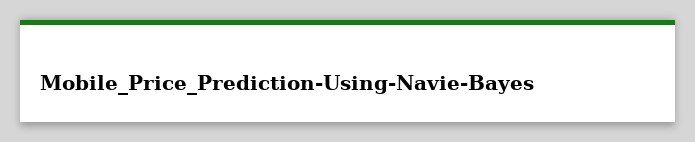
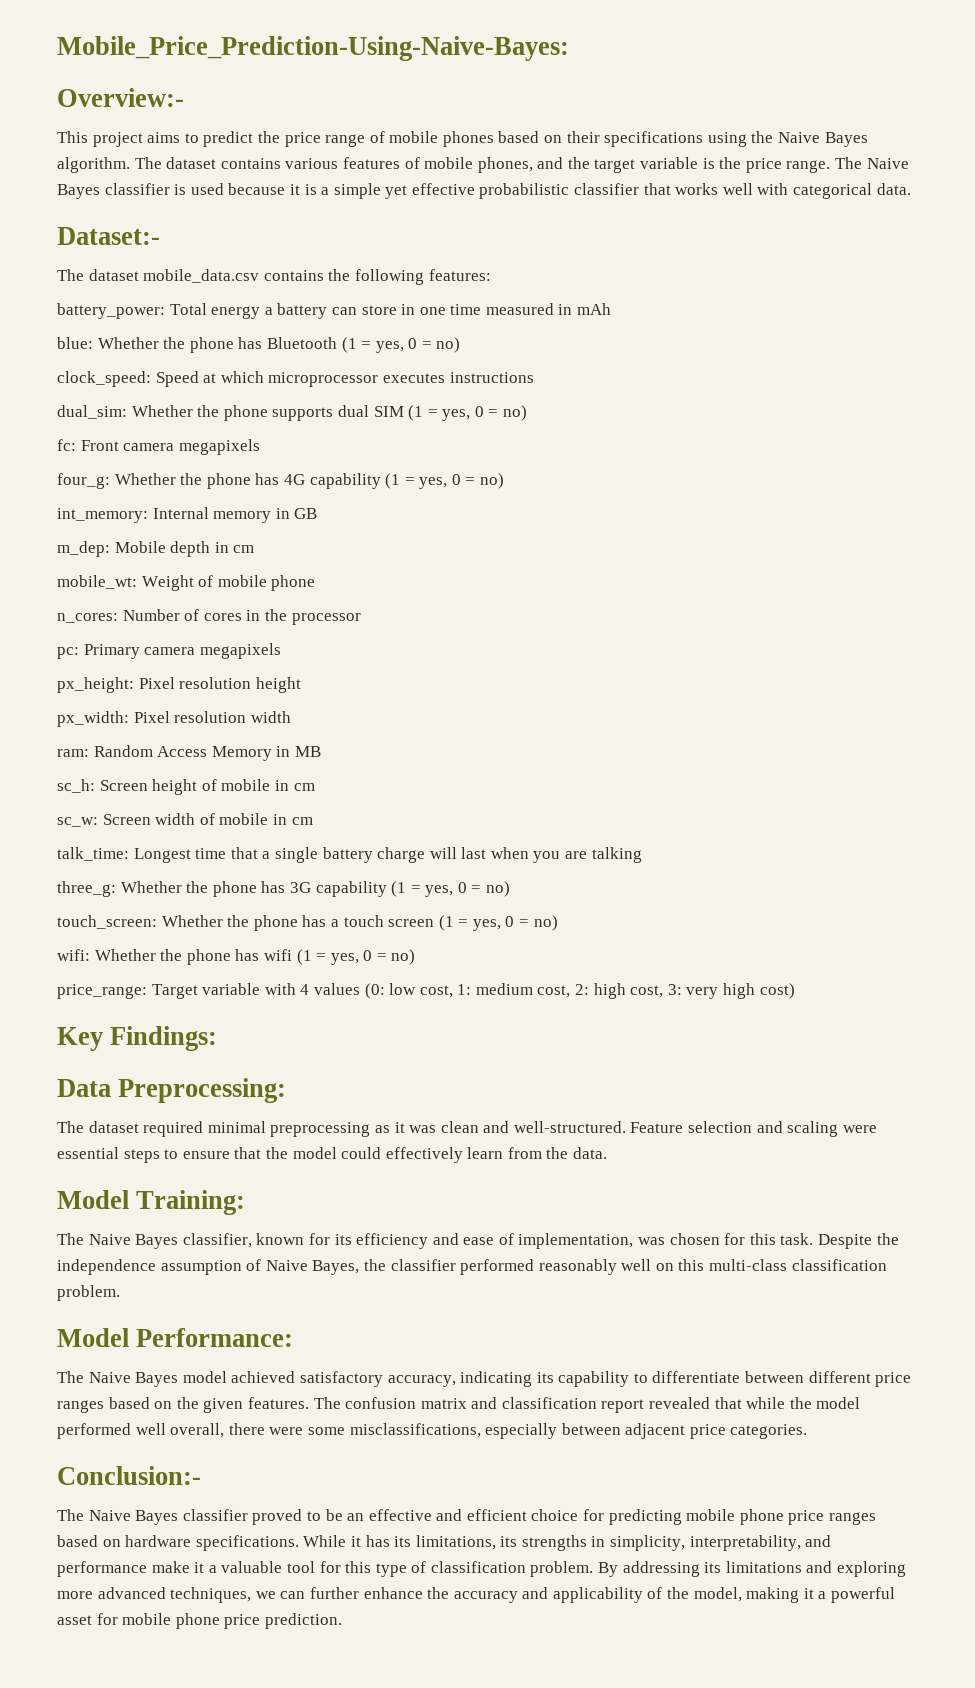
[40,75,534,95] Mobile_Price_Prediction-Using-Navie-Bayes -> [57,36,569,61] [57,88,184,107] [57,131,868,147] [57,157,909,173] [57,183,911,199] [57,227,160,245] [57,269,491,285] [57,303,612,319] [57,337,461,353] [57,371,534,387] [57,405,528,421] [57,439,260,455] [57,473,505,489] [57,507,318,523] [57,541,255,557] [57,575,316,591] [57,609,361,625] [57,643,281,659] [57,677,301,693] [57,711,291,727] [57,745,321,761] [57,779,315,795] [57,813,313,827] [57,847,642,863] [57,881,511,897] [57,915,558,931] [57,949,416,965] [57,983,795,999] [57,1026,218,1051] [57,1078,287,1103] [57,1121,877,1137] [57,1147,608,1163] [57,1190,246,1215] [57,1233,899,1249] [57,1259,887,1275] [57,1285,120,1301] [57,1328,294,1347] [57,1371,912,1387] [57,1397,861,1413] [57,1423,808,1439] [57,1466,201,1485] [57,1509,877,1525] [57,1535,832,1551] [57,1561,907,1577] [57,1587,896,1603] [57,1613,342,1629] Mobile_Price_Prediction-Using-Naive-Bayes: // Overview:- // This project aims to predict the price range of mobile phones based on their specifications using the Naive Bayes algorithm. The dataset contains various features of mobile phones, and the target variable is the price range. The Naive Bayes classifier is used because it is a simple yet effective probabilistic classifier that works well with categorical data. // Dataset:- // The dataset mobile_data.csv contains the following features: // battery_power: Total energy a battery can store in one time measured in mAh // blue: Whether the phone has Bluetooth (1 = yes, 0 = no) // clock_speed: Speed at which microprocessor executes instructions // dual_sim: Whether the phone supports dual SIM (1 = yes, 0 = no) // fc: Front camera megapixels // four_g: Whether the phone has 4G capability (1 = yes, 0 = no) // int_memory: Internal memory in GB // m_dep: Mobile depth in cm // mobile_wt: Weight of mobile phone // n_cores: Number of cores in the processor // pc: Primary camera megapixels // px_height: Pixel resolution height // px_width: Pixel resolution width // ram: Random Access Memory in MB // sc_h: Screen height of mobile in cm // sc_w: Screen width of mobile in cm // talk_time: Longest time that a single battery charge will last when you are talking // three_g: Whether the phone has 3G capability (1 = yes, 0 = no) // touch_screen: Whether the phone has a touch screen (1 = yes, 0 = no) // wifi: Whether the phone has wifi (1 = yes, 0 = no) // price_range: Target variable with 4 values (0: low cost, 1: medium cost, 2: high cost, 3: very high cost) // Key Findings: // Data Preprocessing: // The dataset required minimal preprocessing as it was clean and well-structured. Feature selection and scaling were essential steps to ensure that the model could effectively learn from the data. // Model Training: // The Naive Bayes classifier, known for its efficiency and ease of implementation, was chosen for this task. Despite the independence assumption of Naive Bayes, the classifier performed reasonably well on this multi-class classification problem. // Model Performance: // The Naive Bayes model achieved satisfactory accuracy, indicating its capability to differentiate between different price ranges based on the given features. The confusion matrix and classification report revealed that while the model performed well overall, there were some misclassifications, especially between adjacent price categories. // Conclusion:- // The Naive Bayes classifier proved to be an effective and efficient choice for predicting mobile phone price ranges based on hardware specifications. While it has its limitations, its strengths in simplicity, interpretability, and performance make it a valuable tool for this type of classification problem. By addressing its limitations and exploring more advanced techniques, we can further enhance the accuracy and applicability of the model, making it a powerful asset for mobile phone price prediction.

